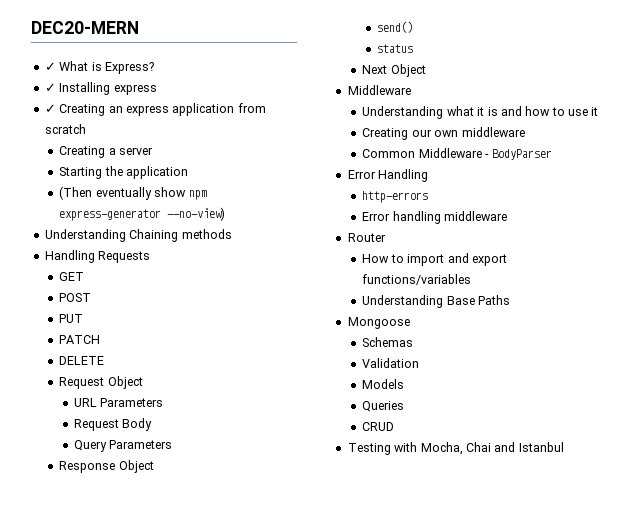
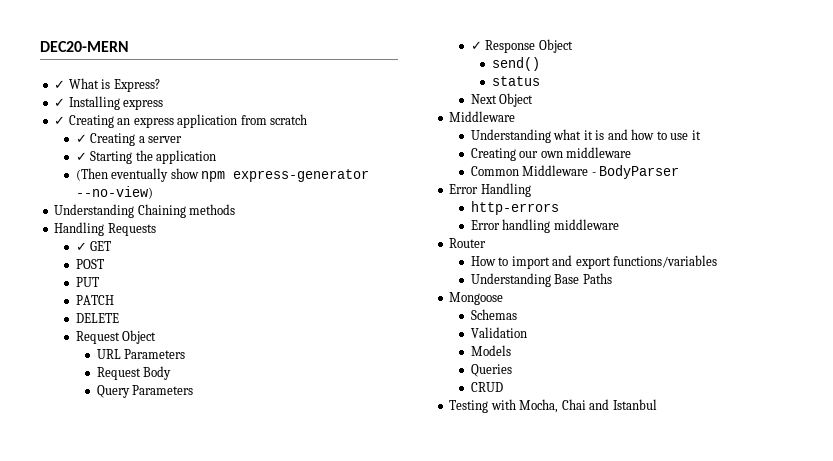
(86, 129) none -> [75,134,87,143] ✓
(154, 151) none -> [75,152,87,161] ✓
(151, 257) none -> [75,242,87,251] ✓
(173, 444) none -> [470,41,482,50] ✓

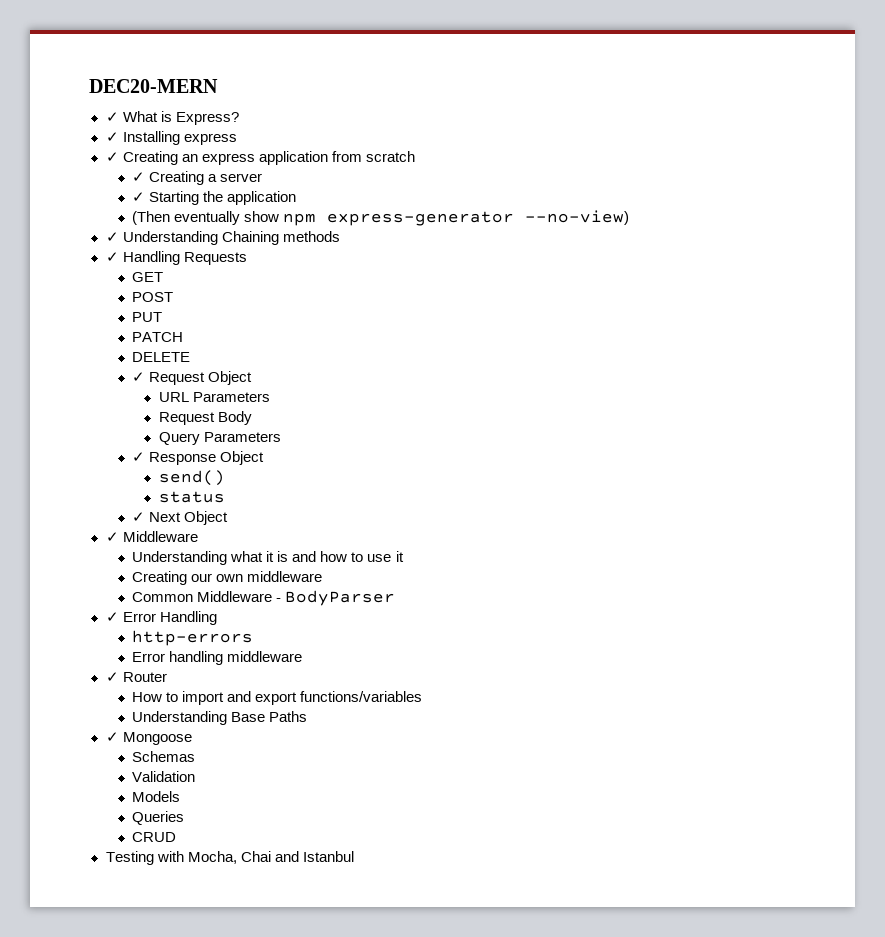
(153, 192) none -> [105,232,119,242] ✓
(236, 209) none -> [105,252,119,262] ✓
[75,242,87,251] ✓ -> (247, 258) none
(119, 318) none -> [132,372,146,382] ✓
(540, 81) none -> [132,512,146,522] ✓
(534, 100) none -> [105,532,119,542] ✓
(680, 172) none -> [105,612,119,622] ✓
(619, 224) none -> [105,672,119,682] ✓
(612, 278) none -> [105,732,119,742] ✓

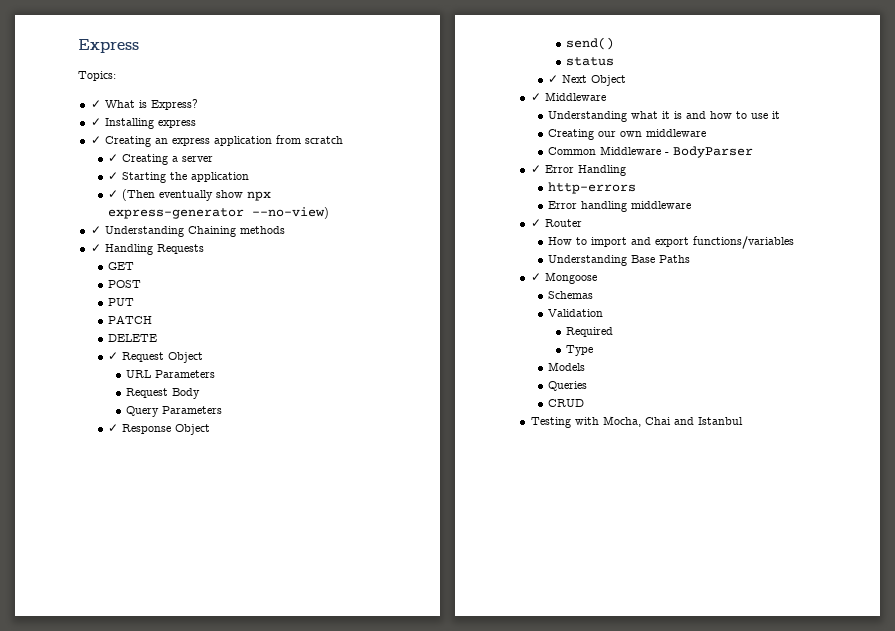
[89,79,218,93] DEC20-MERN -> [78,39,139,53] [78,71,116,81] Express // Topics:
(297, 198) none -> [108,190,119,198] ✓
[283,213,317,226] npm -> [247,191,272,201] npx
(196, 776) none -> [565,327,613,337] [565,345,593,356] // Required // Type

